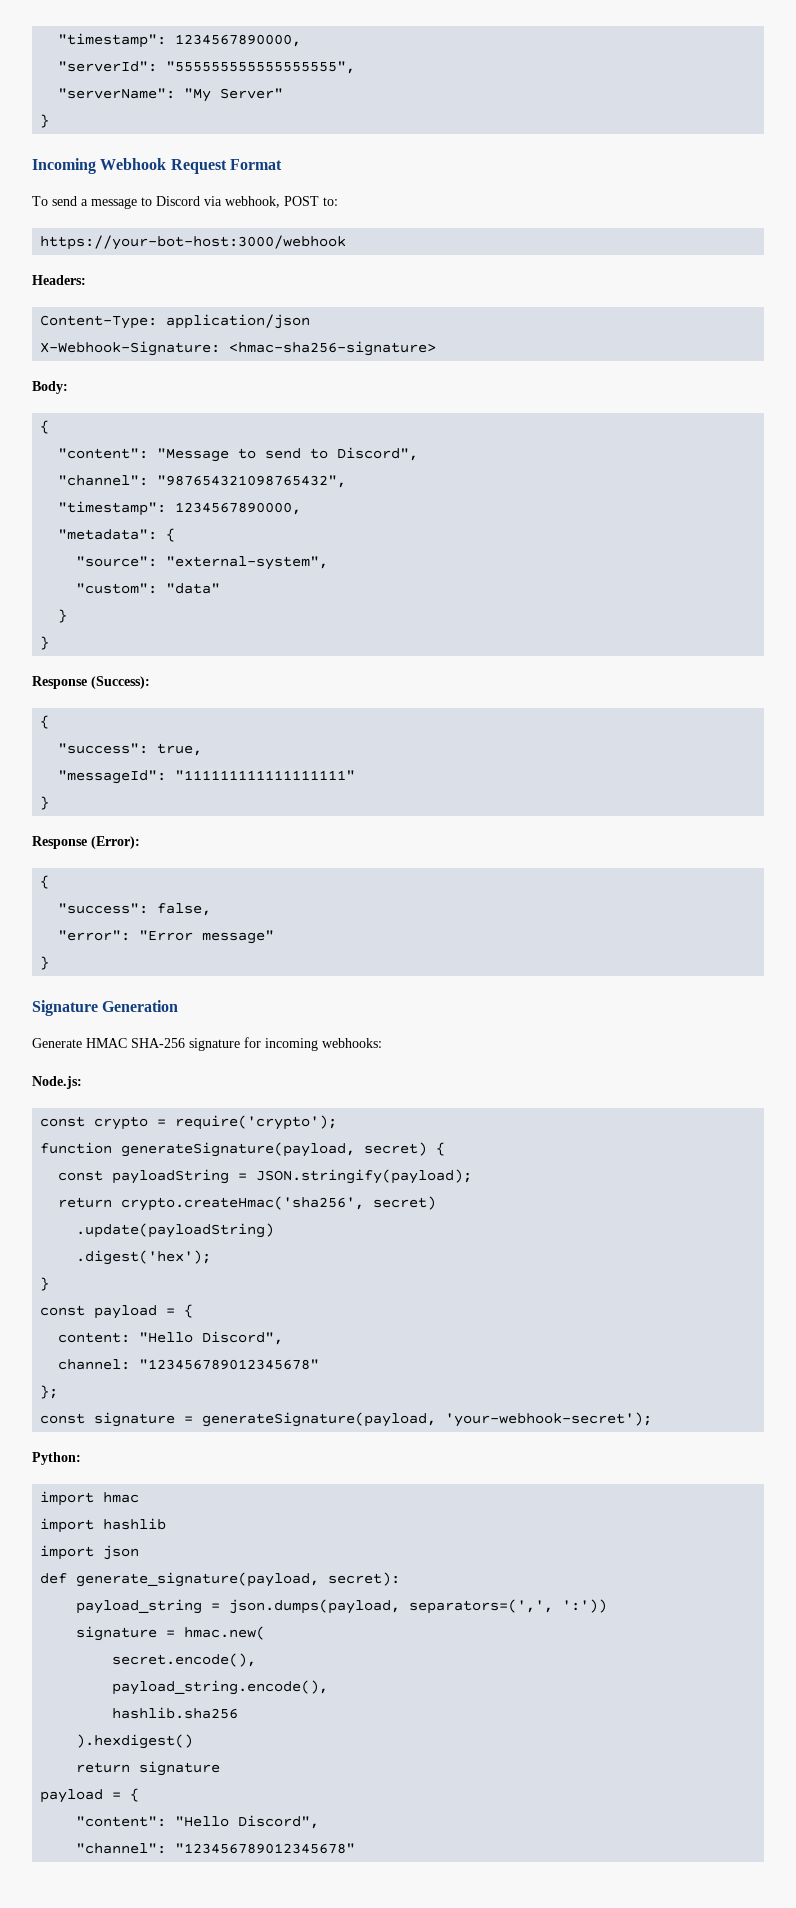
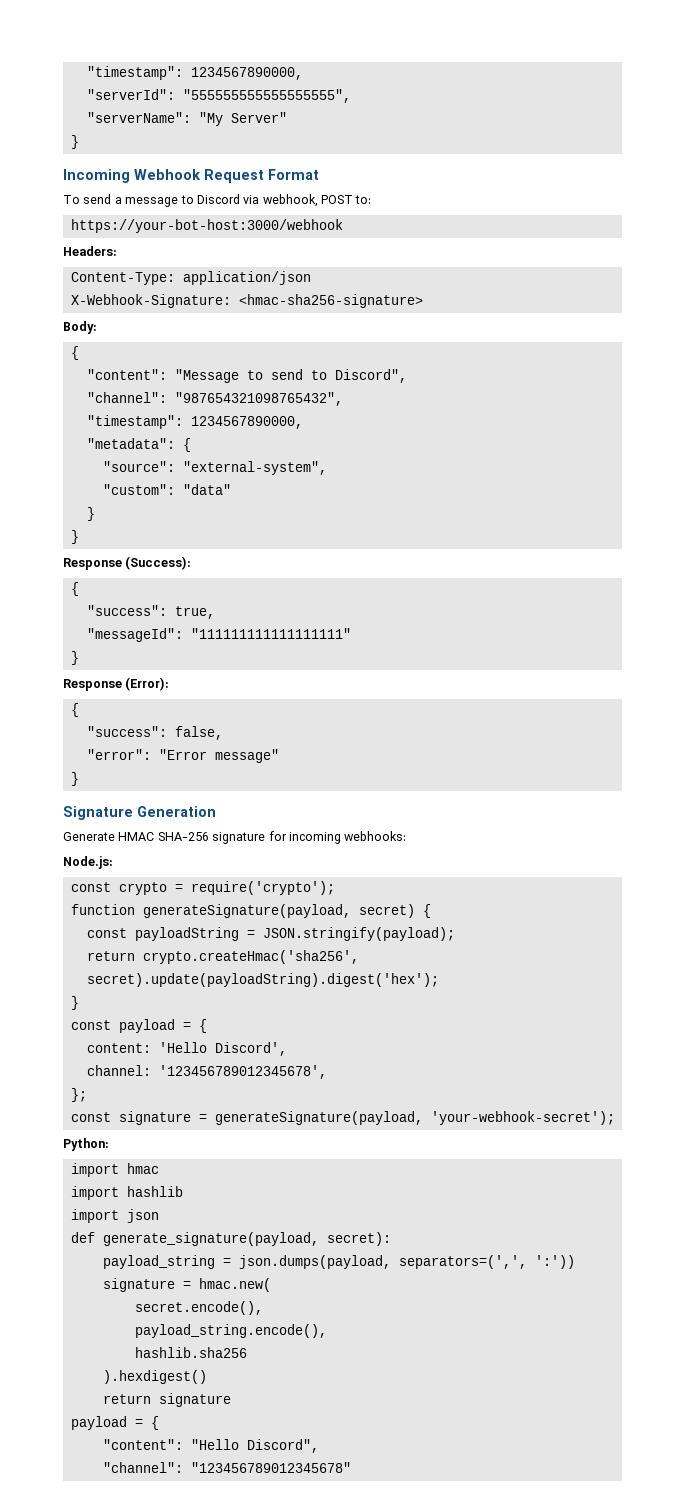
[373,1196,437,1210] [76,1223,275,1238] [76,1250,212,1265] secret) // .update(payloadString) // .digest('hex'); -> [86,973,439,987] secret).update(payloadString).digest('hex');
[139,1331,284,1345] "Hello Discord", -> [158,1042,287,1056] 'Hello Discord',
[139,1359,320,1370] "123456789012345678" -> [158,1065,327,1079] '123456789012345678',

